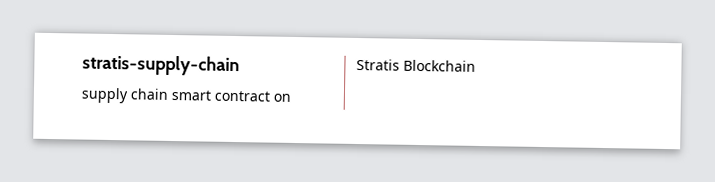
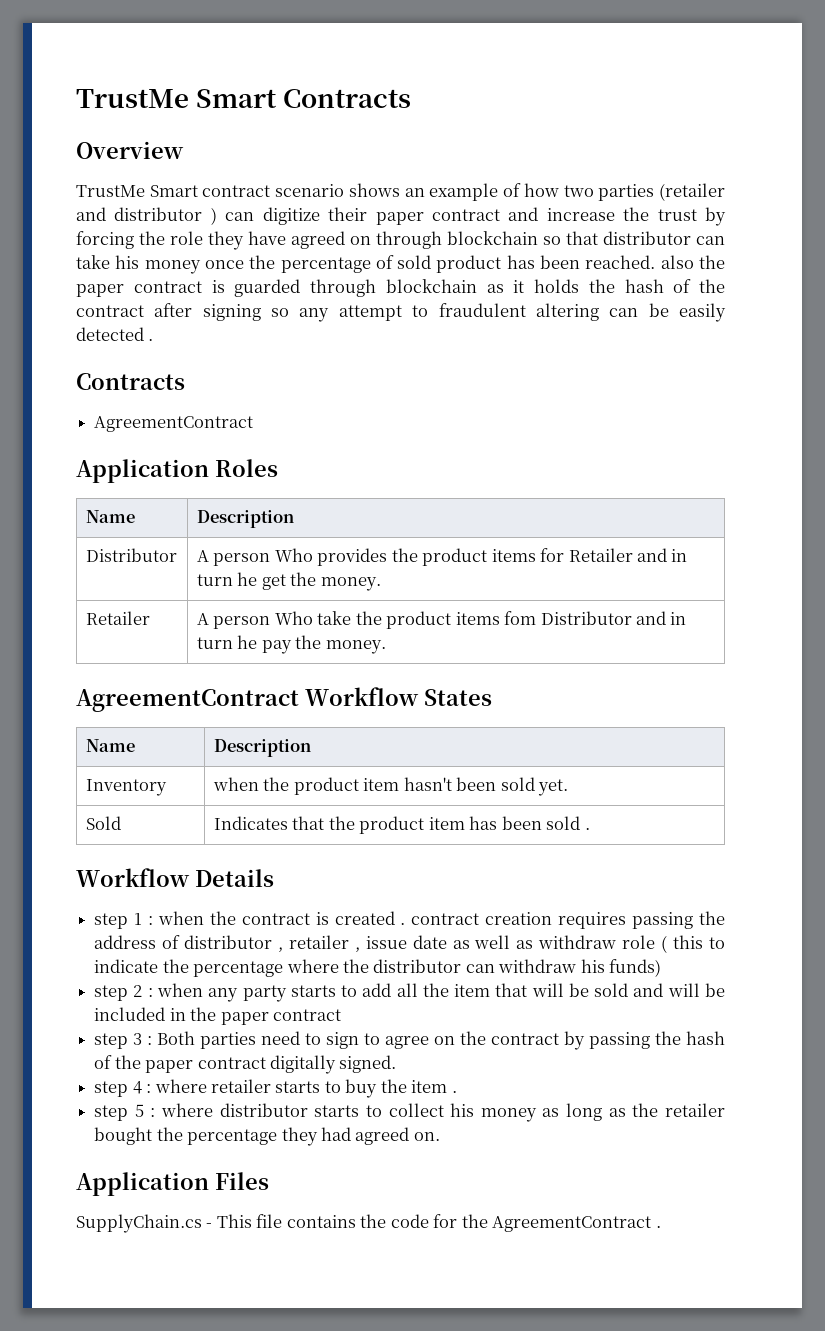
[82,54,240,77] [81,87,291,104] [356,58,476,72] stratis-supply-chain // supply chain smart contract on Stratis Blockchain -> [76,89,412,108] [76,141,184,159] [76,183,726,201] [76,207,726,226] [76,231,725,250] [76,255,725,274] [76,279,725,297] [76,303,727,322] [76,327,154,341] [76,373,185,390] [94,416,254,432] [76,459,278,483] [85,510,135,523] [196,510,294,528] [85,548,177,562] [196,548,688,566] [196,572,381,591] [85,611,150,625] [196,611,687,629] [196,635,386,654] [76,687,492,712] [85,739,135,752] [213,739,311,757] [85,779,167,796] [212,777,569,796] [85,816,121,830] [213,816,590,834] [76,868,274,887] [94,911,725,929] [94,935,725,953] [94,959,662,977] [94,983,726,1002] [94,1007,341,1025] [94,1031,726,1050] [94,1055,397,1074] [94,1079,457,1098] [94,1103,726,1122] [94,1127,440,1146] [76,1172,269,1196] [76,1214,661,1233] TrustMe Smart Contracts // Overview // TrustMe Smart contract scenario shows an example of how two parties (retailer and distributor ) can digitize their paper contract and increase the trust by forcing the role they have agreed on through blockchain so that distributor can take his money once the percentage of sold product has been reached. also the paper contract is guarded through blockchain as it holds the hash of the contract after signing so any attempt to fraudulent altering can be easily detected . // Contracts // AgreementContract // Application Roles // Name | Description // Distributor | A person Who provides the product items for Retailer and in turn he get the money. // Retailer | A person Who take the product items fom Distributor and in turn he pay the money. // AgreementContract Workflow States // Name | Description // Inventory | when the product item hasn't been sold yet. // Sold | Indicates that the product item has been sold . // Workflow Details // step 1 : when the contract is created . contract creation requires passing the address of distributor , retailer , issue date as well as withdraw role ( this to indicate the percentage where the distributor can withdraw his funds) // step 2 : when any party starts to add all the item that will be sold and will be included in the paper contract // step 3 : Both parties need to sign to agree on the contract by passing the hash of the paper contract digitally signed. // step 4 : where retailer starts to buy the item . // step 5 : where distributor starts to collect his money as long as the retailer bought the percentage they had agreed on. // Application Files // SupplyChain.cs - This file contains the code for the AgreementContract .

